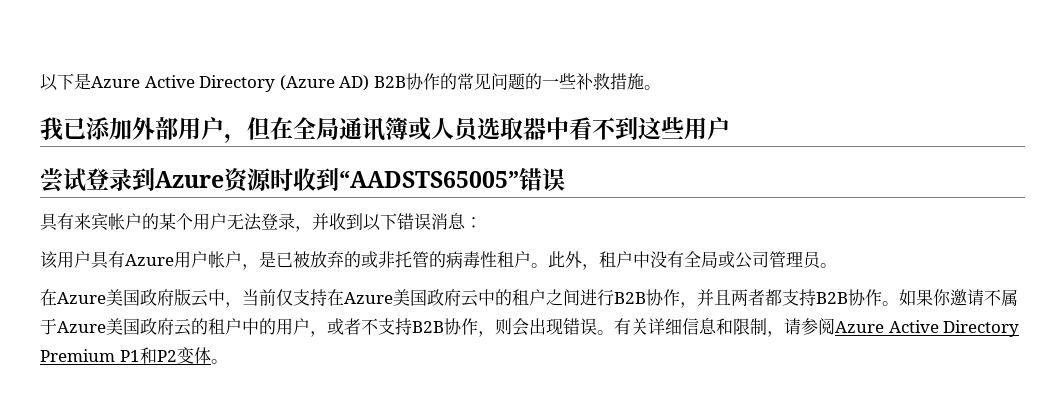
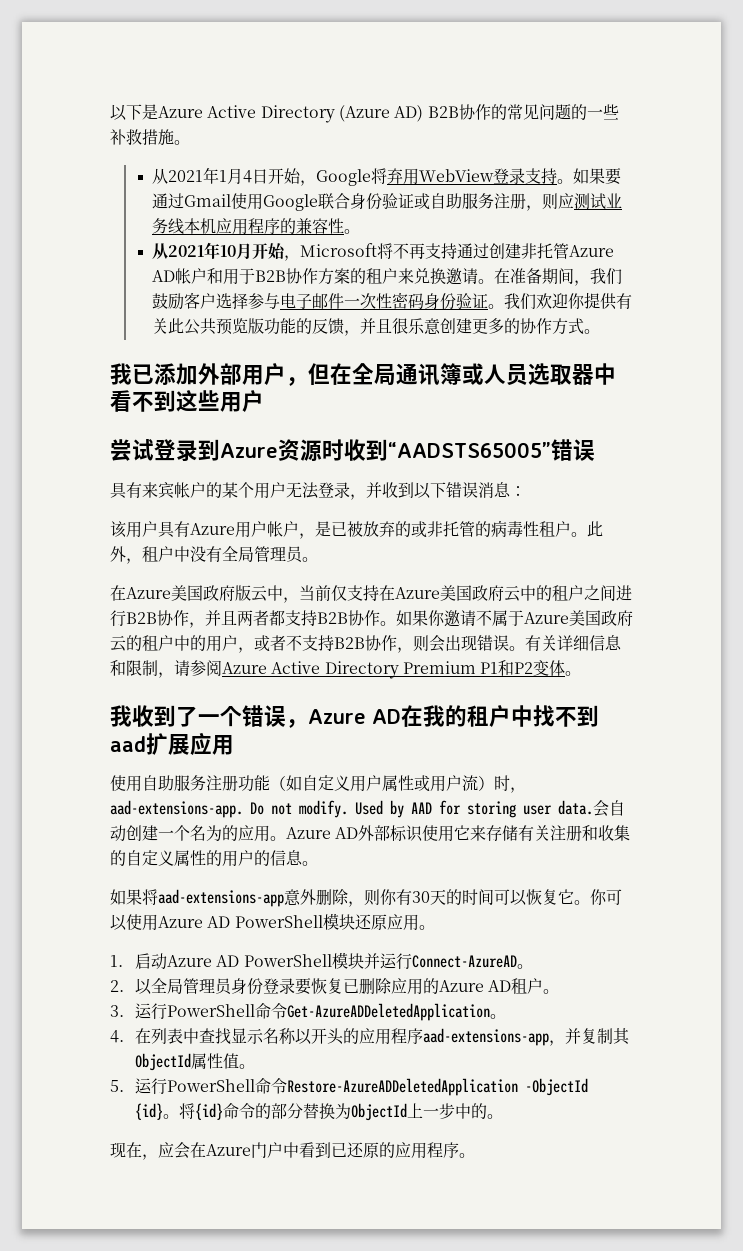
(661, 87) none -> [152,167,622,186] [152,193,623,211] [152,218,361,235] [152,242,615,261] [152,268,623,286] [152,292,633,310] [152,318,601,336] // 从2021年1月4日开始，Google将弃用WebView登录支持。如果要通过Gmail使用Google联合身份验证或自助服务注册，则应测试业务线本机应用程序的兼容性。 // 从2021年10月开始，Microsoft将不再支持通过创建非托管Azure AD帐户和用于B2B协作方案的租户来兑换邀请。在准备期间，我们鼓励客户选择参与电子邮件一次性密码身份验证。我们欢迎你提供有关此公共预览版功能的反馈，并且很乐意创建更多的协作方式。
[718,251,769,269] 或公司 -> (254, 554) none
(228, 361) none -> [110,705,599,728] [110,732,234,756] [110,775,526,793] [110,800,625,818] [110,825,631,842] [110,850,318,867] [110,889,622,907] [110,913,435,931] [110,952,533,970] [110,978,560,995] [110,1003,506,1021] [110,1028,630,1046] [134,1053,255,1071] [110,1078,588,1096] [134,1103,503,1121] [110,1142,475,1160] // 我收到了一个错误，Azure AD在我的租户中找不到aad扩展应用 // 使用自助服务注册功能（如自定义用户属性或用户流）时，aad-extensions-app. Do not modify. Used by AAD for storing user data.会自动创建一个名为的应用。Azure AD外部标识使用它来存储有关注册和收集的自定义属性的用户的信息。 // 如果将aad-extensions-app意外删除，则你有30天的时间可以恢复它。你可以使用Azure AD PowerShell模块还原应用。 // 1.启动Azure AD PowerShell模块并运行Connect-AzureAD。 // 2.以全局管理员身份登录要恢复已删除应用的Azure AD租户。 // 3.运行PowerShell命令Get-AzureADDeletedApplication。 // 4.在列表中查找显示名称以开头的应用程序aad-extensions-app，并复制其ObjectId属性值。 // 5.运行PowerShell命令Restore-AzureADDeletedApplication -ObjectId {id}。将{id}命令的部分替换为ObjectId上一步中的。 // 现在，应会在Azure门户中看到已还原的应用程序。

